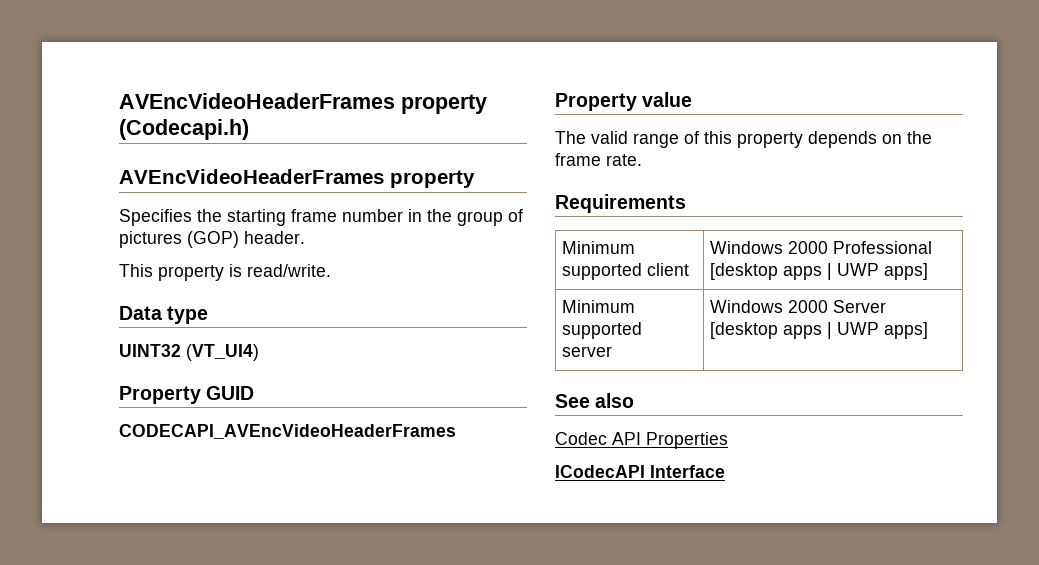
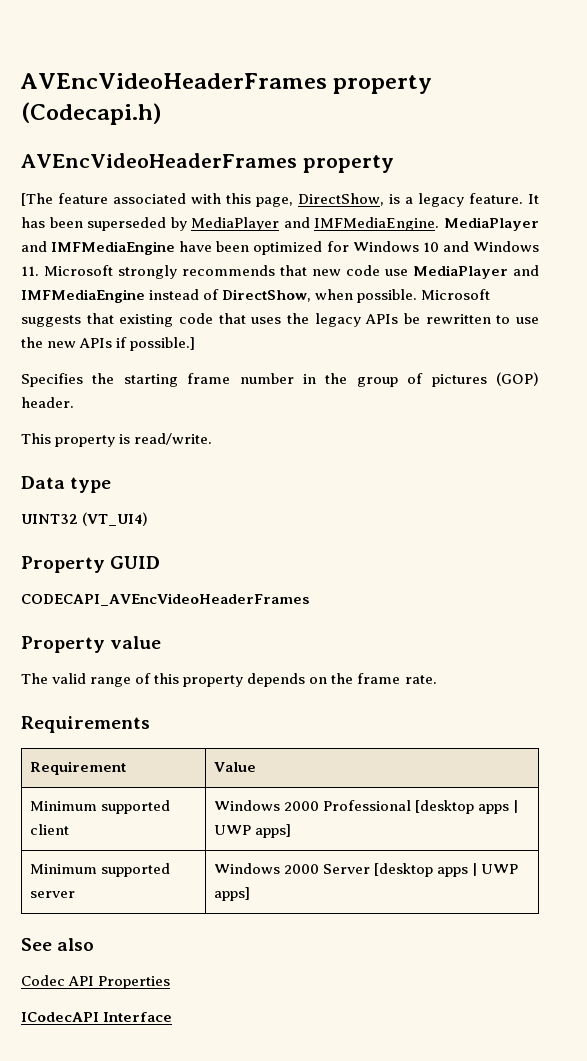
(475, 179) none -> [21,193,539,207] [21,217,539,231] [21,241,539,255] [21,265,539,279] [21,289,491,303] [21,313,540,327] [21,337,196,351] // [The feature associated with this page, DirectShow, is a legacy feature. It has been superseded by MediaPlayer and IMFMediaEngine. MediaPlayer and IMFMediaEngine have been optimized for Windows 10 and Windows 11. Microsoft strongly recommends that new code use MediaPlayer and IMFMediaEngine instead of DirectShow, when possible. Microsoft suggests that existing code that uses the legacy APIs be rewritten to use the new APIs if possible.]
(686, 203) none -> [29,761,126,775] [213,762,256,772] // Requirement | Value

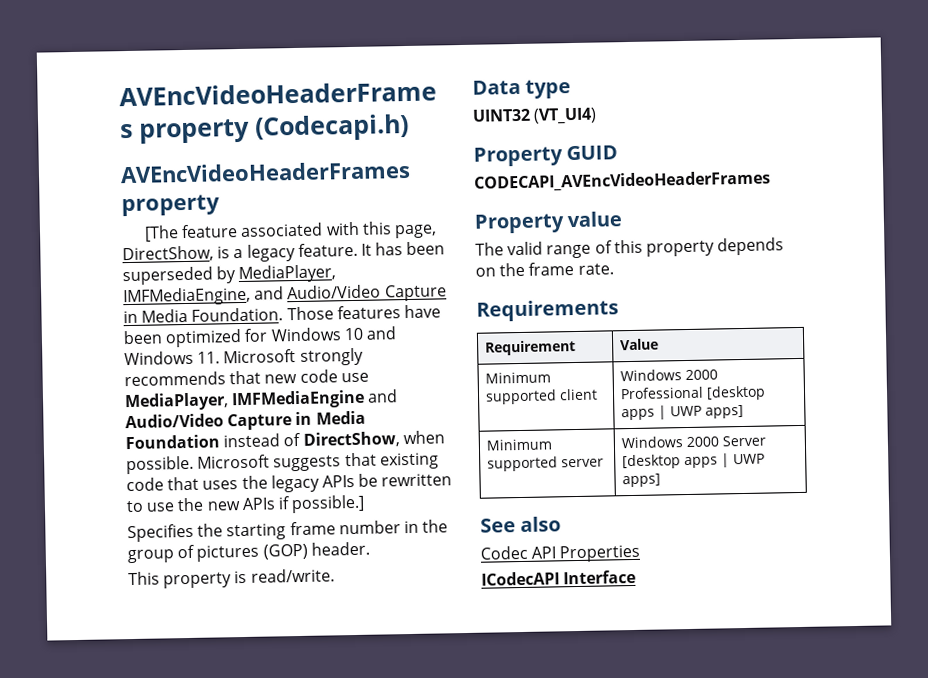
[191,217,539,231] [21,241,176,255] MediaPlayer and IMFMediaEngine. MediaPlayer and IMFMediaEngine -> [238,264,337,284] [123,284,447,307] [123,305,401,324] MediaPlayer, IMFMediaEngine, and Audio/Video Capture in Media Foundation. Those features
[413,265,539,279] [21,289,145,303] MediaPlayer and IMFMediaEngine -> [124,389,399,412] [125,410,366,431] [125,434,220,450] MediaPlayer, IMFMediaEngine and Audio/Video Capture in Media Foundation

